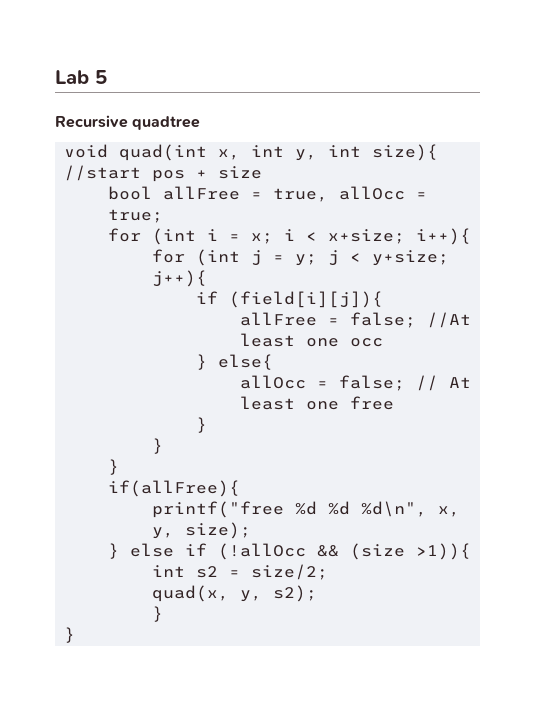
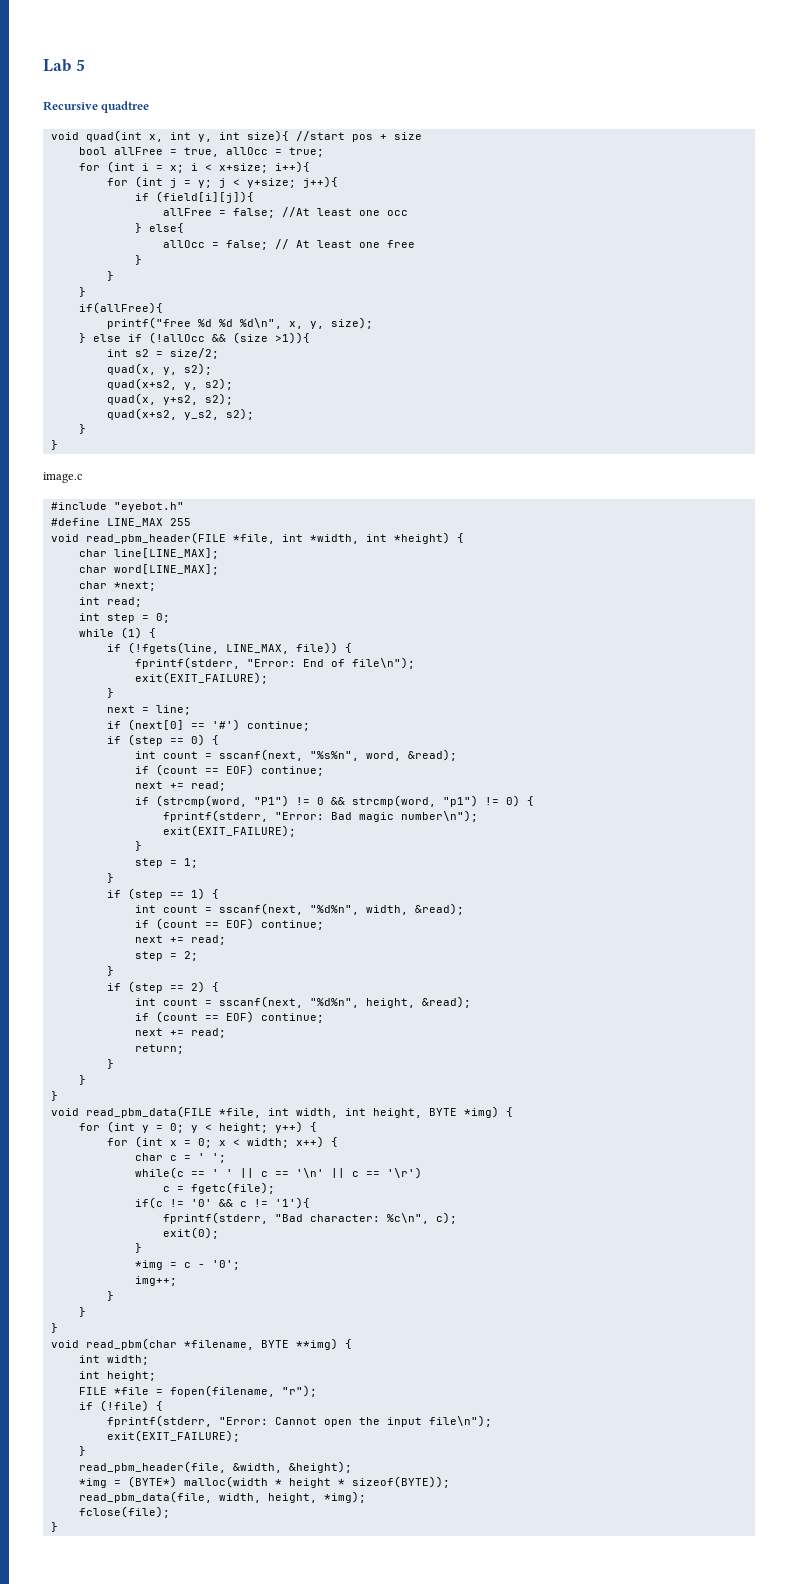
[152,606,163,622] } -> [106,378,233,390] [106,393,233,405] [106,408,254,420] [78,424,86,434] [50,440,58,450] [43,472,82,483] [50,502,184,512] [50,518,191,527] [50,532,464,544] [78,548,219,559] [78,564,219,575] [78,581,156,591] [78,597,142,607] [78,613,170,623] [78,627,156,639] [106,642,352,654] [134,657,415,669] [134,672,268,684] [106,688,114,698] [106,705,191,715] [106,719,310,731] [106,734,219,746] [134,749,457,761] [134,764,324,776] [134,781,226,791] [134,795,534,807] [162,810,478,822] [162,825,296,837] [134,841,142,851] [134,858,198,868] [106,873,114,883] [106,888,219,900] [134,903,464,915] [134,918,324,930] [134,935,226,945] [134,951,198,961] [106,966,114,976] [106,981,219,993] [134,996,471,1008] [134,1011,324,1023] [134,1028,226,1038] [134,1044,184,1054] [106,1059,114,1069] [78,1075,86,1085] [50,1091,58,1101] [50,1106,513,1118] [78,1121,317,1133] [106,1136,338,1148] [134,1153,226,1163] [134,1167,422,1179] [162,1182,275,1194] [134,1197,310,1209] [162,1212,457,1224] [162,1227,219,1239] [134,1243,142,1253] [134,1260,240,1270] [134,1276,177,1286] [106,1291,114,1301] [78,1307,86,1317] [50,1323,58,1333] [50,1338,352,1350] [78,1355,149,1365] [78,1371,156,1381] [78,1385,317,1397] [78,1400,163,1412] [106,1415,492,1427] [106,1430,240,1442] [78,1446,86,1456] [78,1461,352,1473] [78,1476,450,1488] [78,1491,366,1503] [78,1506,170,1518] quad(x+s2, y, s2); // quad(x, y+s2, s2); // quad(x+s2, y_s2, s2); // } // } // image.c // #include "eyebot.h" // #define LINE_MAX 255 // void read_pbm_header(FILE *file, int *width, int *height) { // char line[LINE_MAX]; // char word[LINE_MAX]; // char *next; // int read; // int step = 0; // while (1) { // if (!fgets(line, LINE_MAX, file)) { // fprintf(stderr, "Error: End of file\n"); // exit(EXIT_FAILURE); // } // next = line; // if (next[0] == '#') continue; // if (step == 0) { // int count = sscanf(next, "%s%n", word, &read); // if (count == EOF) continue; // next += read; // if (strcmp(word, "P1") != 0 && strcmp(word, "p1") != 0) { // fprintf(stderr, "Error: Bad magic number\n"); // exit(EXIT_FAILURE); // } // step = 1; // } // if (step == 1) { // int count = sscanf(next, "%d%n", width, &read); // if (count == EOF) continue; // next += read; // step = 2; // } // if (step == 2) { // int count = sscanf(next, "%d%n", height, &read); // if (count == EOF) continue; // next += read; // return; // } // } // } // void read_pbm_data(FILE *file, int width, int height, BYTE *img) { // for (int y = 0; y < height; y++) { // for (int x = 0; x < width; x++) { // char c = ' '; // while(c == ' ' || c == '\n' || c == '\r') // c = fgetc(file); // if(c != '0' && c != '1'){ // fprintf(stderr, "Bad character: %c\n", c); // exit(0); // } // *img = c - '0'; // img++; // } // } // } // void read_pbm(char *filename, BYTE **img) { // int width; // int height; // FILE *file = fopen(filename, "r"); // if (!file) { // fprintf(stderr, "Error: Cannot open the input file\n"); // exit(EXIT_FAILURE); // } // read_pbm_header(file, &width, &height); // *img = (BYTE*) malloc(width * height * sizeof(BYTE)); // read_pbm_data(file, width, height, *img); // fclose(file);

